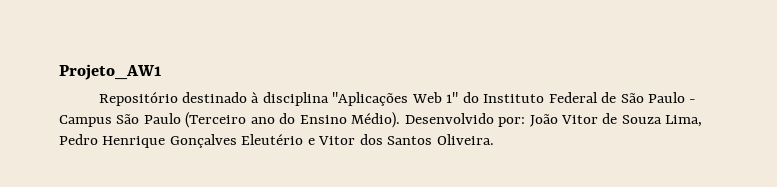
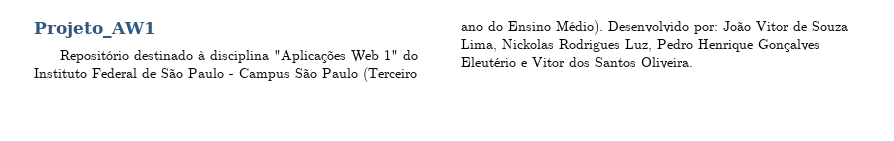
(703, 121) none -> [502,39,652,52] Nickolas Rodrigues Luz,

